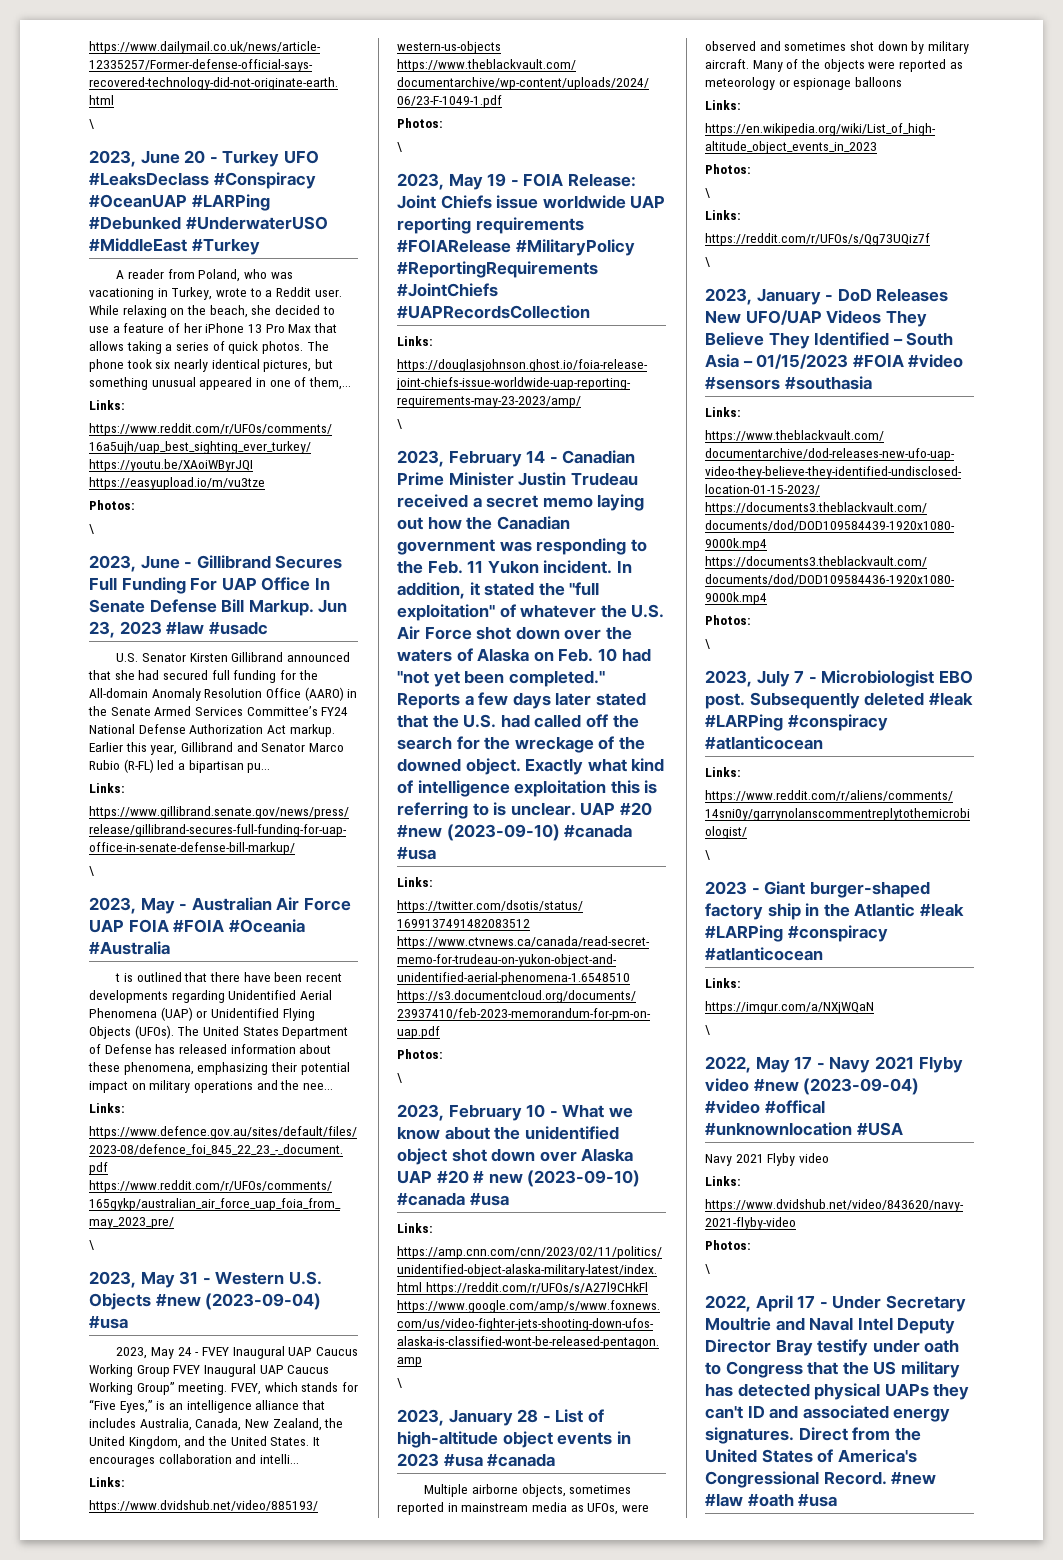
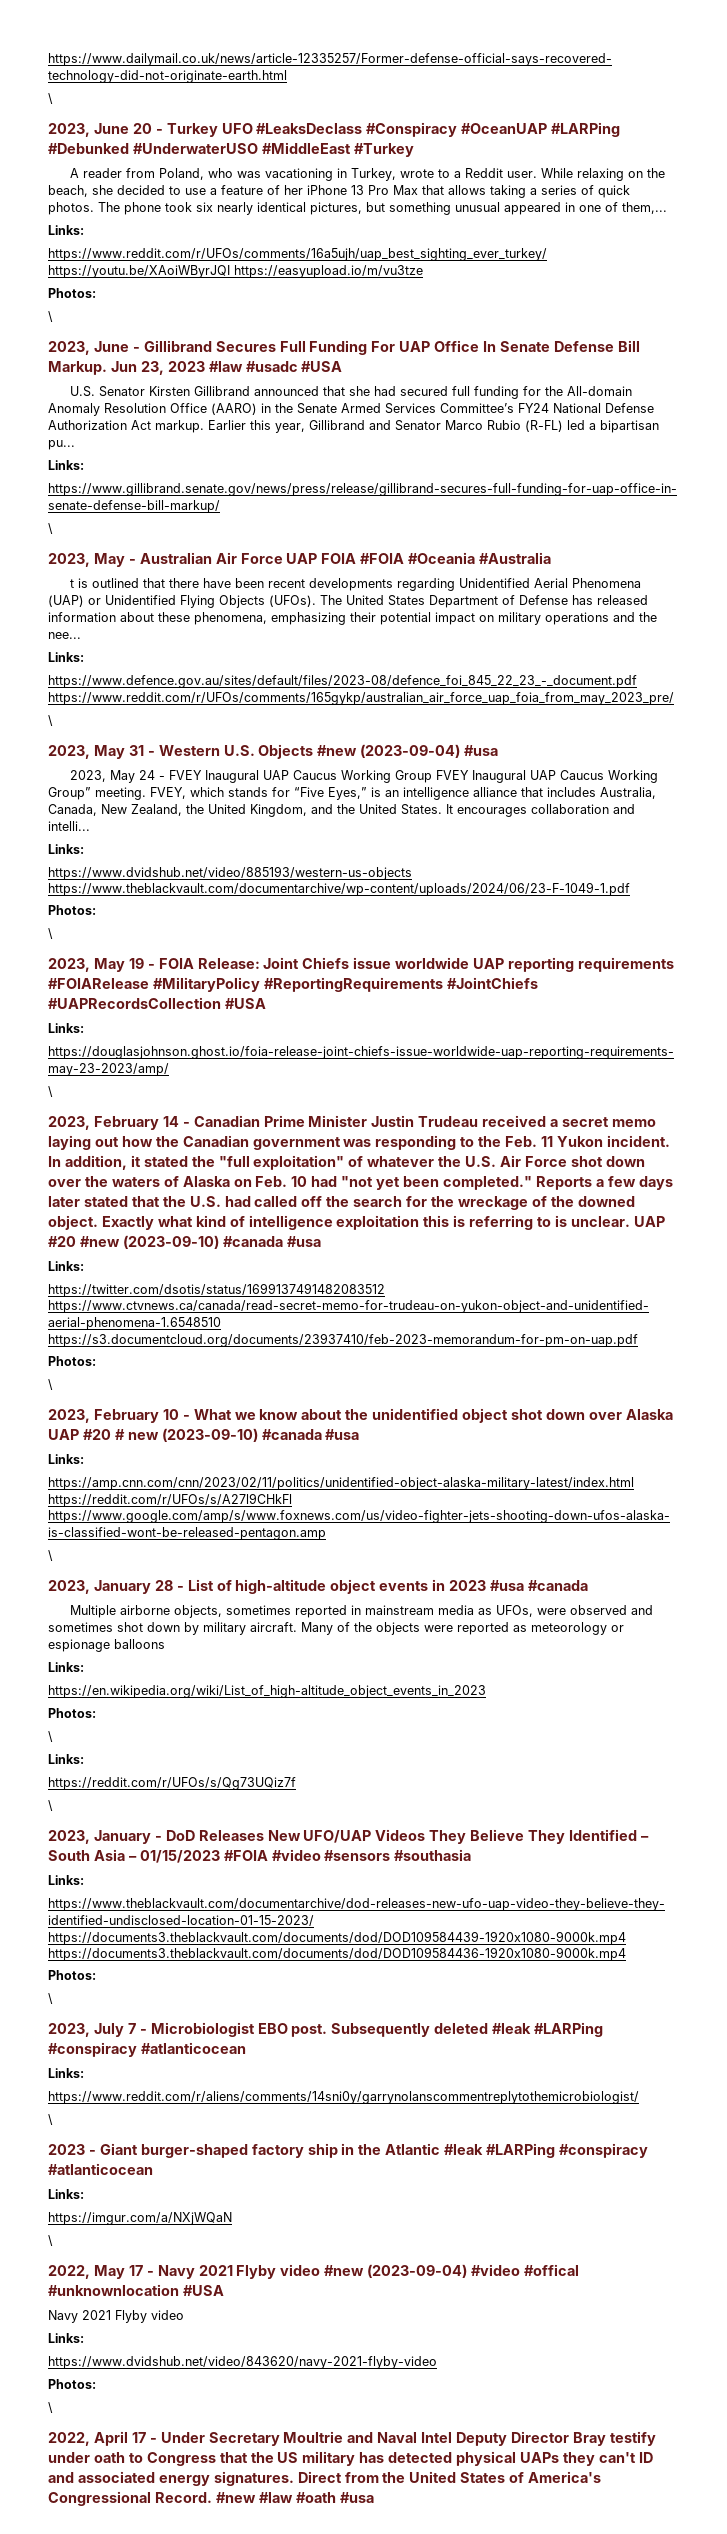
(268, 628) none -> [301,361,343,372] #USA
(590, 312) none -> [224,998,266,1009] #USA

